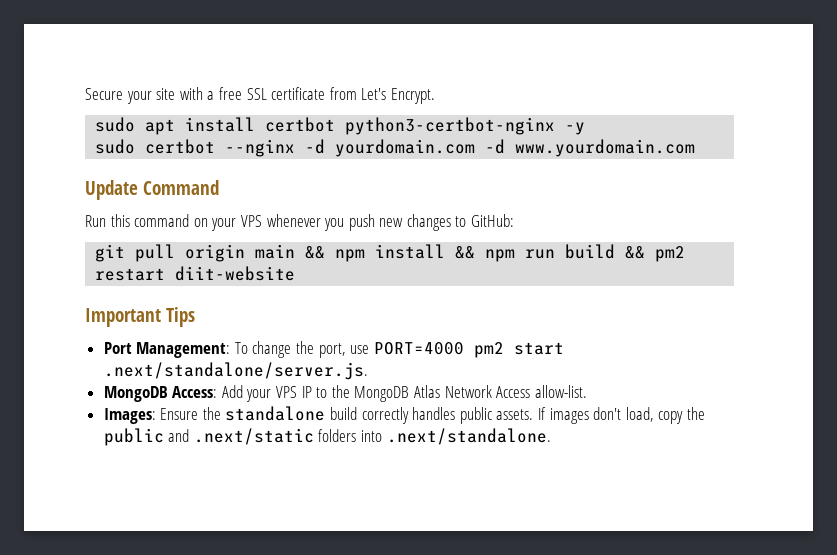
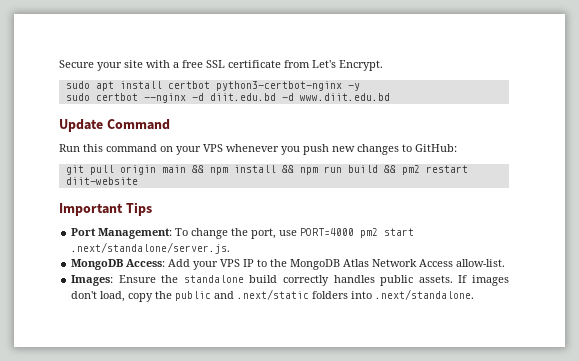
[335,139,696,157] yourdomain.com -d www.yourdomain.com -> [209,93,390,101] diit.edu.bd -d www.diit.edu.bd

